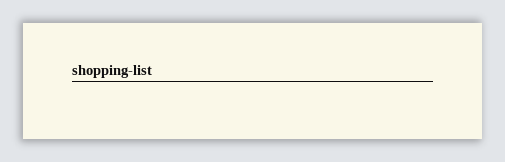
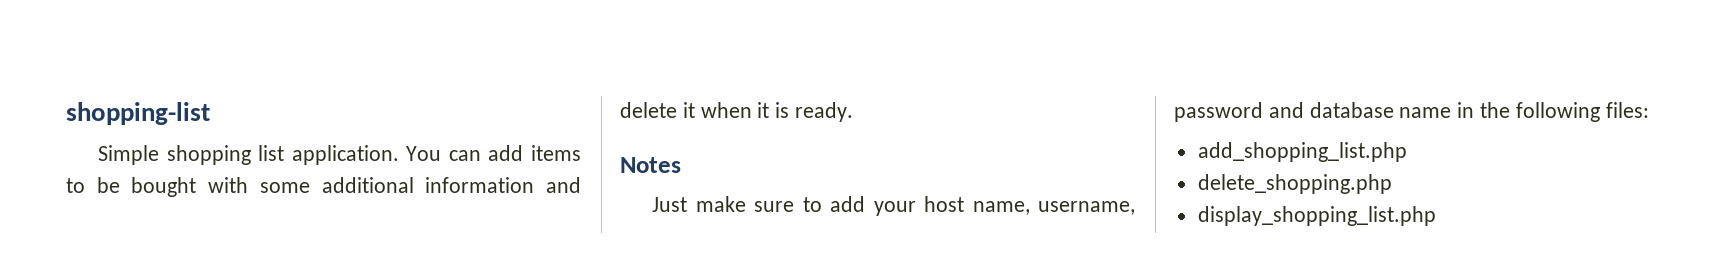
(152, 71) none -> [98,145,582,165] [66,177,581,197] [620,102,854,122] [620,157,681,173] [652,196,1135,216] [1174,102,1649,122] [1197,142,1407,162] [1197,174,1392,194] [1197,206,1436,226] // Simple shopping list application. You can add items to be bought with some additional information and delete it when it is ready. // Notes // Just make sure to add your host name, username, password and database name in the following files: // add_shopping_list.php // delete_shopping.php // display_shopping_list.php

